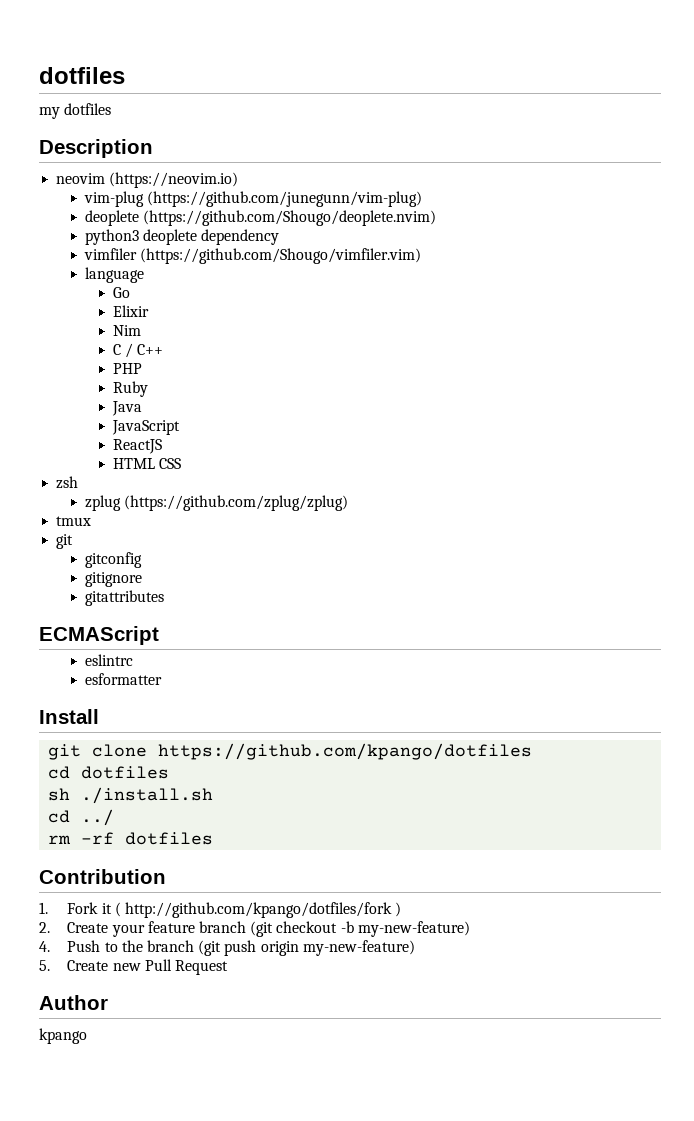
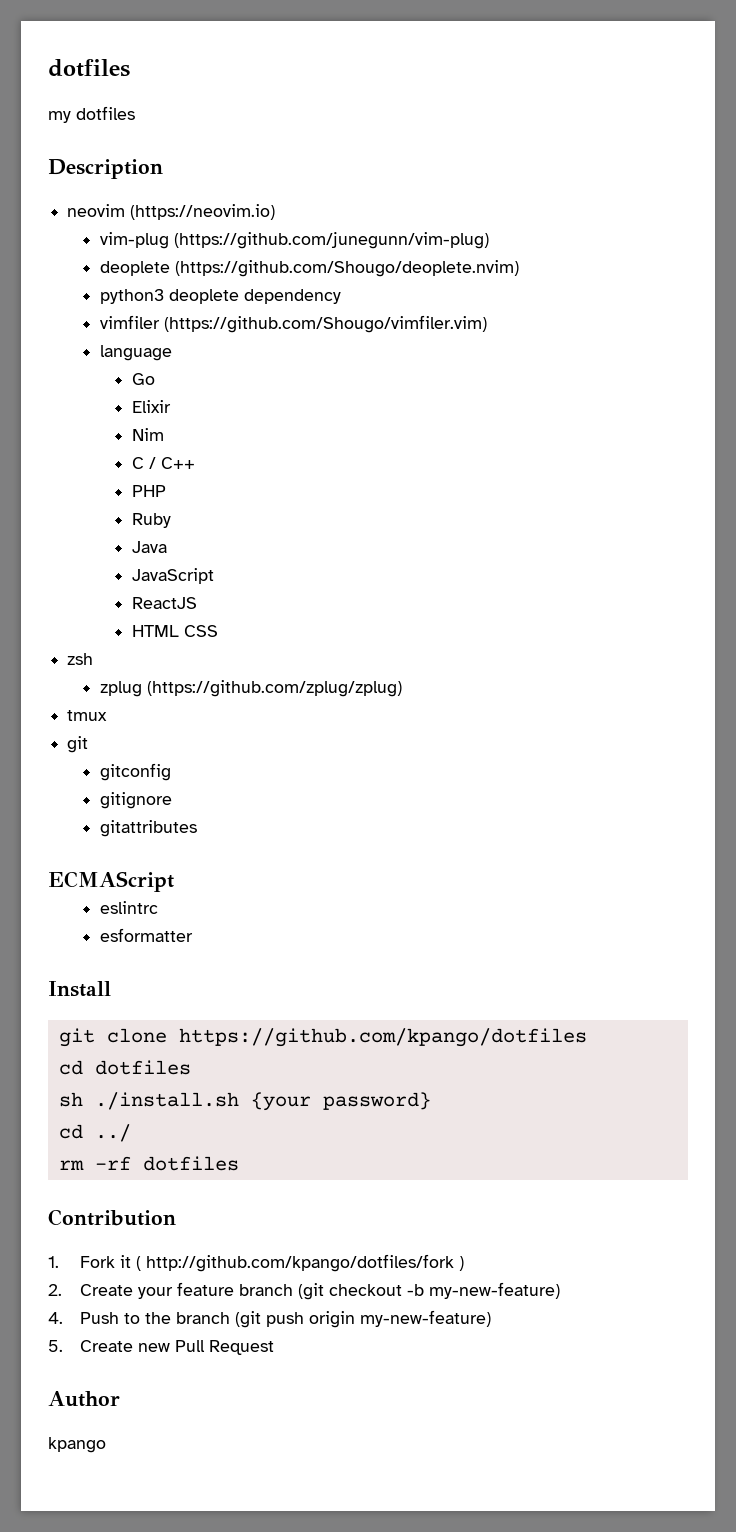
(214, 795) none -> [250,1092,431,1111] {your password}

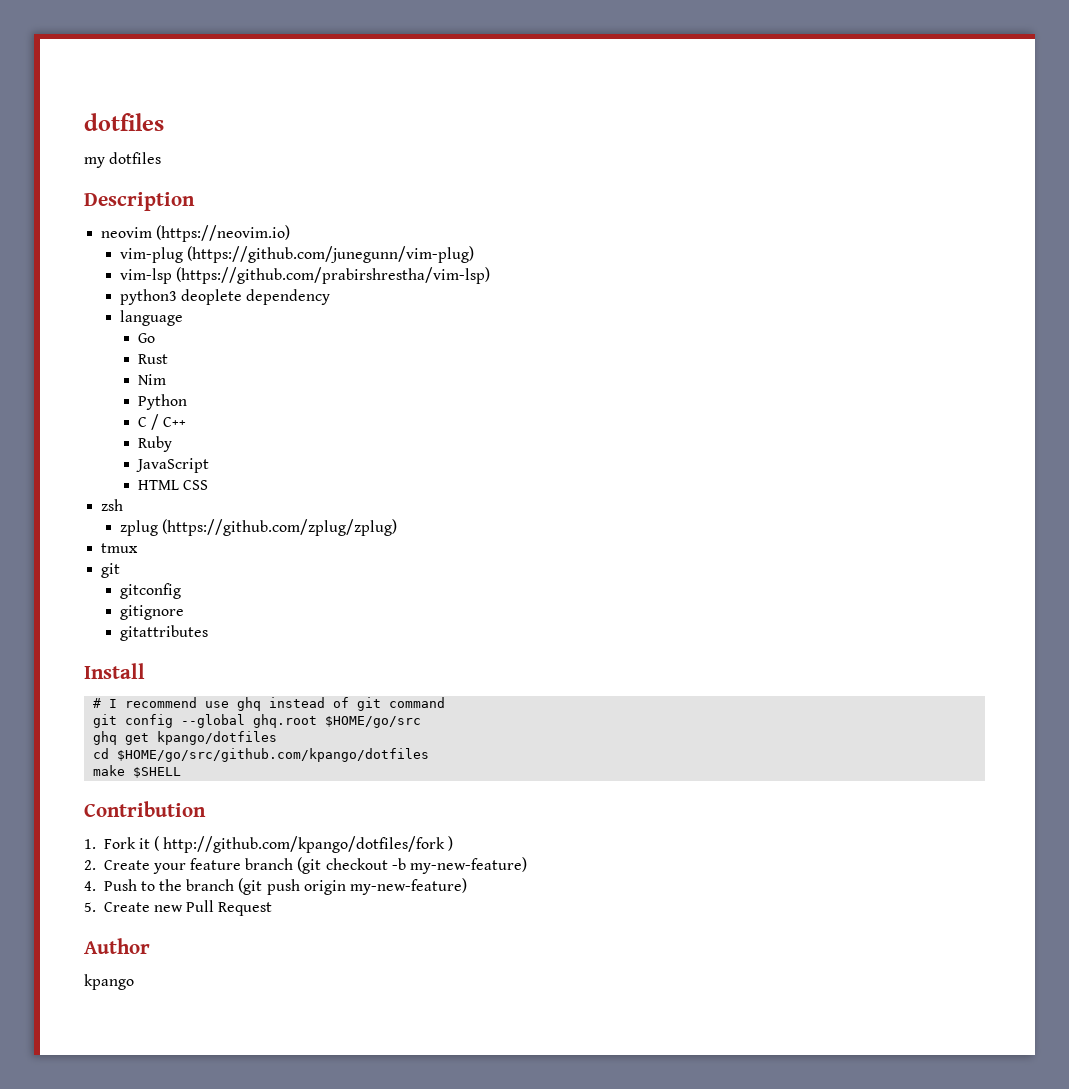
[99,260,519,277] deoplete (https://github.com/Shougo/deoplete.nvim) -> [119,267,490,284] vim-lsp (https://github.com/prabirshrestha/vim-lsp)
[99,315,487,333] // vimfiler (https://github.com/Shougo/vimfiler.vim) -> (330, 297) none
[131,400,171,413] Elixir -> [138,354,169,364] Rust
(164, 434) none -> [138,394,188,410] // Python
[131,485,166,497] // PHP -> (187, 422) none
[131,541,167,553] // Java -> (173, 444) none
[131,597,197,609] // ReactJS -> (210, 465) none
[48,871,174,892] [99,901,158,914] [99,928,193,942] [48,981,111,997] [58,1028,587,1047] [58,1060,191,1075] [58,1092,431,1111] [58,1124,131,1142] [58,1156,239,1171] ECMAScript // eslintrc // esformatter // Install // git clone https://github.com/kpango/dotfiles // cd dotfiles // sh ./install.sh {your password} // cd ../ // rm -rf dotfiles -> [84,663,145,679] [93,697,446,711] [93,714,422,728] [93,731,278,745] [93,748,430,762] [93,765,182,778] Install // # I recommend use ghq instead of git command // git config --global ghq.root $HOME/go/src // ghq get kpango/dotfiles // cd $HOME/go/src/github.com/kpango/dotfiles // make $SHELL

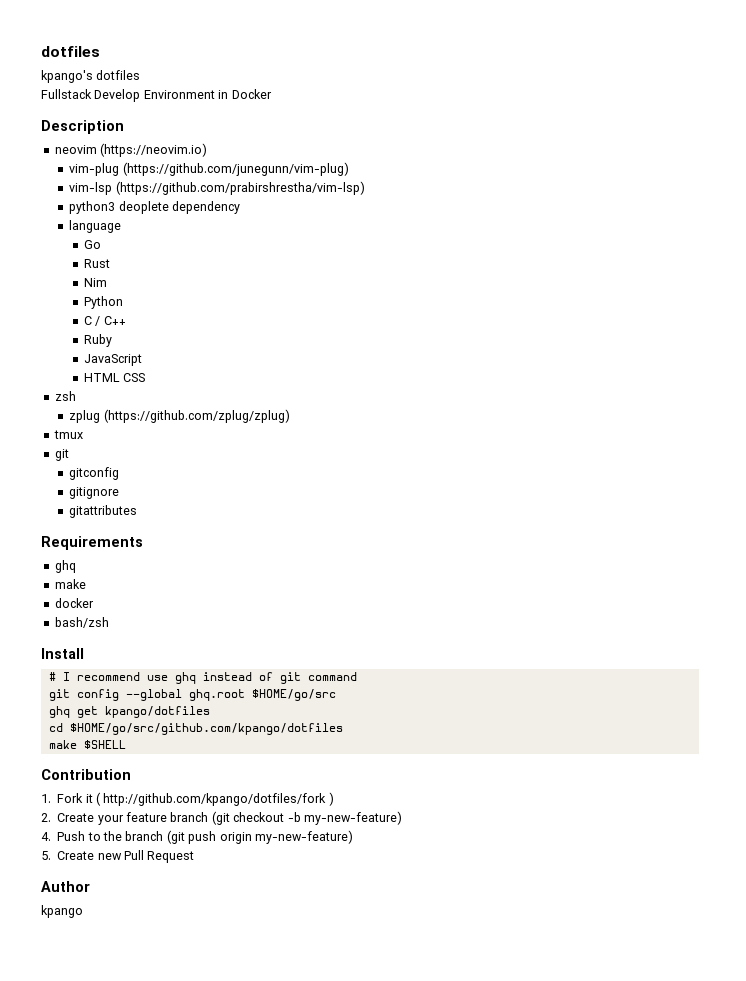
[84,113,164,131] [84,152,162,168] dotfiles // my dotfiles -> [41,46,100,57] [41,70,141,83] [41,89,272,102] dotfiles // kpango's dotfiles // Fullstack Develop Environment in Docker
(208, 633) none -> [41,536,143,550] [54,560,76,573] [54,579,86,589] [54,598,94,608] [54,617,109,628] // Requirements // ghq // make // docker // bash/zsh

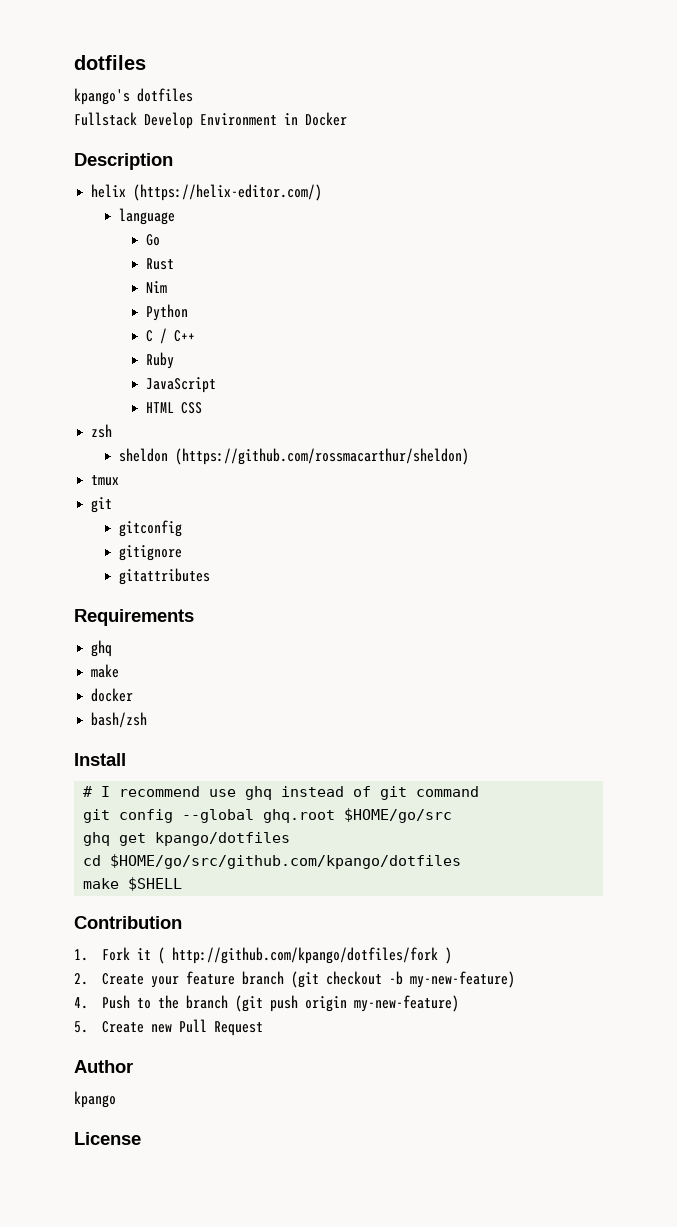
[54,143,208,157] [69,162,349,176] [69,181,365,195] [69,201,241,214] neovim (https://neovim.io) // vim-plug (https://github.com/junegunn/vim-plug) // vim-lsp (https://github.com/prabirshrestha/vim-lsp) // python3 deoplete dependency -> [91,184,323,201] helix (https://helix-editor.com/)
[69,409,290,423] zplug (https://github.com/zplug/zplug) -> [118,448,469,465] sheldon (https://github.com/rossmacarthur/sheldon)
(83, 911) none -> [74,1132,141,1145] // License

